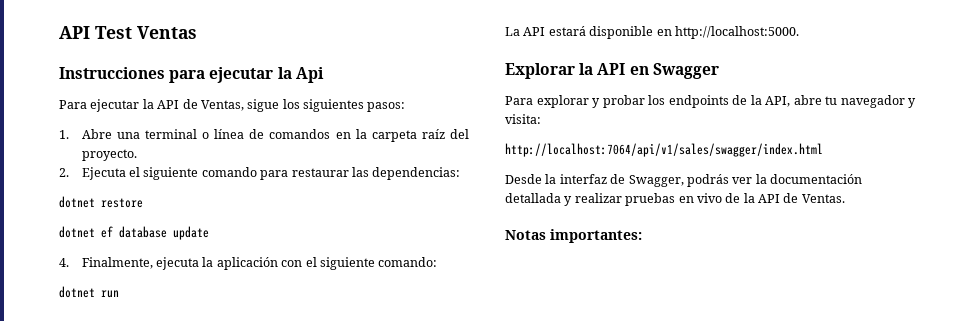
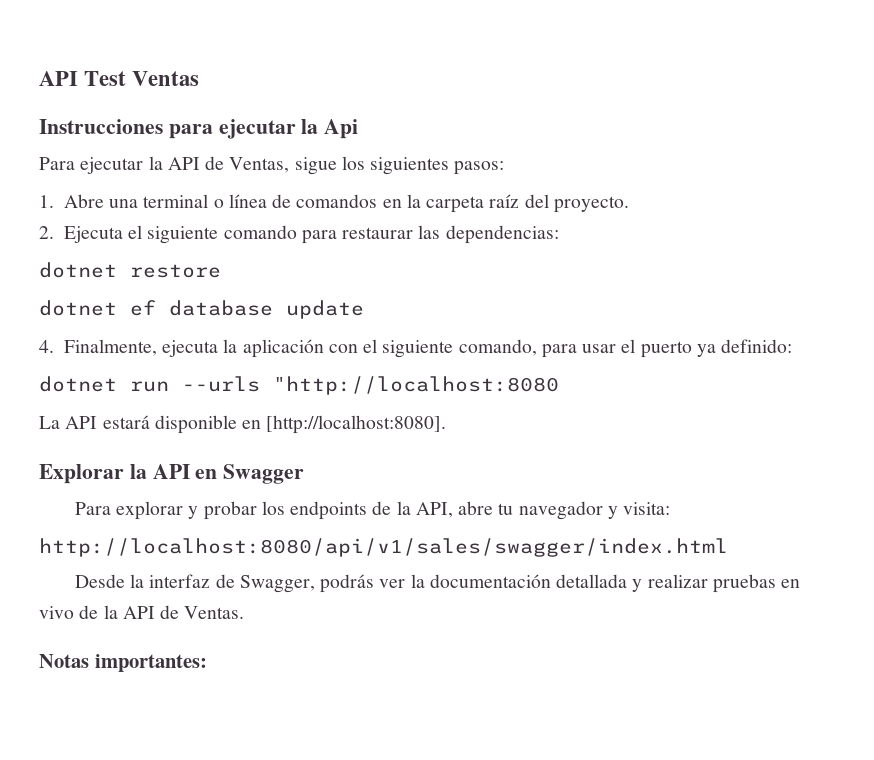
[378,257,438,267] comando: -> [458,339,793,358] comando, para usar el puerto ya definido:
(119, 294) none -> [182,376,559,395] --urls "http://localhost:8080
[674,26,799,39] http://localhost:5000. -> [266,415,447,434] [http://localhost:8080].
[505,143,823,157] http://localhost:7064/api/v1/sales/swagger/index.html -> [39,538,728,557] http://localhost:8080/api/v1/sales/swagger/index.html

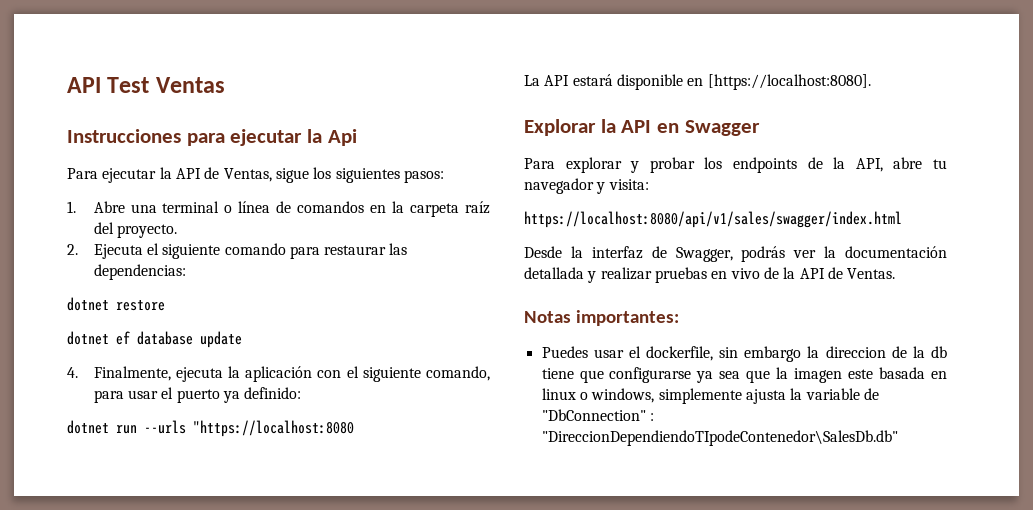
[273,376,559,395] "http://localhost:8080 -> [193,420,354,437] "https://localhost:8080
[266,415,447,434] [http://localhost:8080]. -> [707,74,871,90] [https://localhost:8080].
[39,538,728,557] http://localhost:8080/api/v1/sales/swagger/index.html -> [524,211,902,228] https://localhost:8080/api/v1/sales/swagger/index.html
(207, 663) none -> [541,346,947,362] [541,367,947,383] [541,388,879,404] [541,409,654,421] [541,430,898,446] // Puedes usar el dockerfile, sin embargo la direccion de la db tiene que configurarse ya sea que la imagen este basada en linux o windows, simplemente ajusta la variable de "DbConnection" : "DireccionDependiendoTIpodeContenedor\SalesDb.db"

